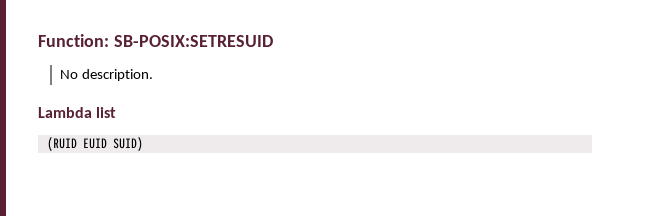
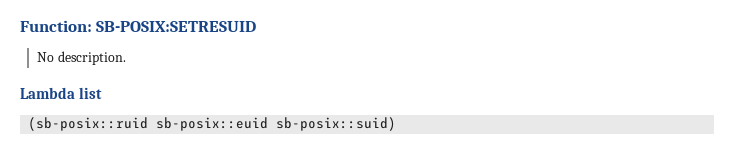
[46,137,143,151] (RUID EUID SUID) -> [28,117,397,131] (sb-posix::ruid sb-posix::euid sb-posix::suid)

